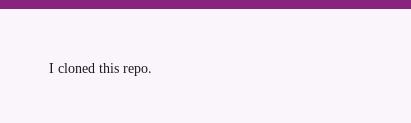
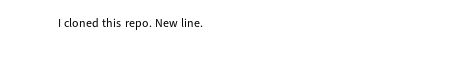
(152, 71) none -> [154,18,204,27] New line.

